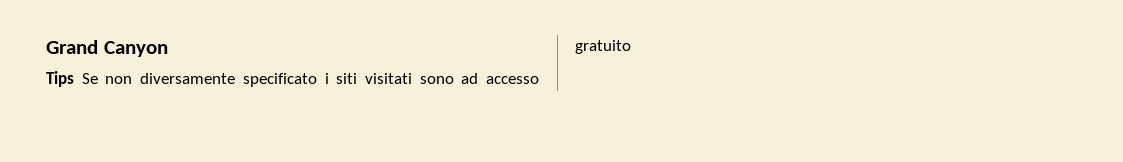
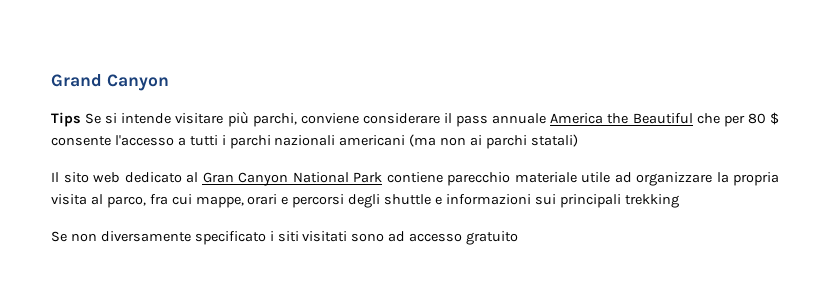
(98, 78) none -> [105,111,779,127] [51,134,578,149] [51,172,779,186] [51,194,679,208] [51,231,67,242] si intende visitare più parchi, conviene considerare il pass annuale America the Beautiful che per 80 $ consente l'accesso a tutti i parchi nazionali americani (ma non ai parchi statali) // Il sito web dedicato al Gran Canyon National Park contiene parecchio materiale utile ad organizzare la propria visita al parco, fra cui mappe, orari e percorsi degli shuttle e informazioni sui principali trekking // Se

